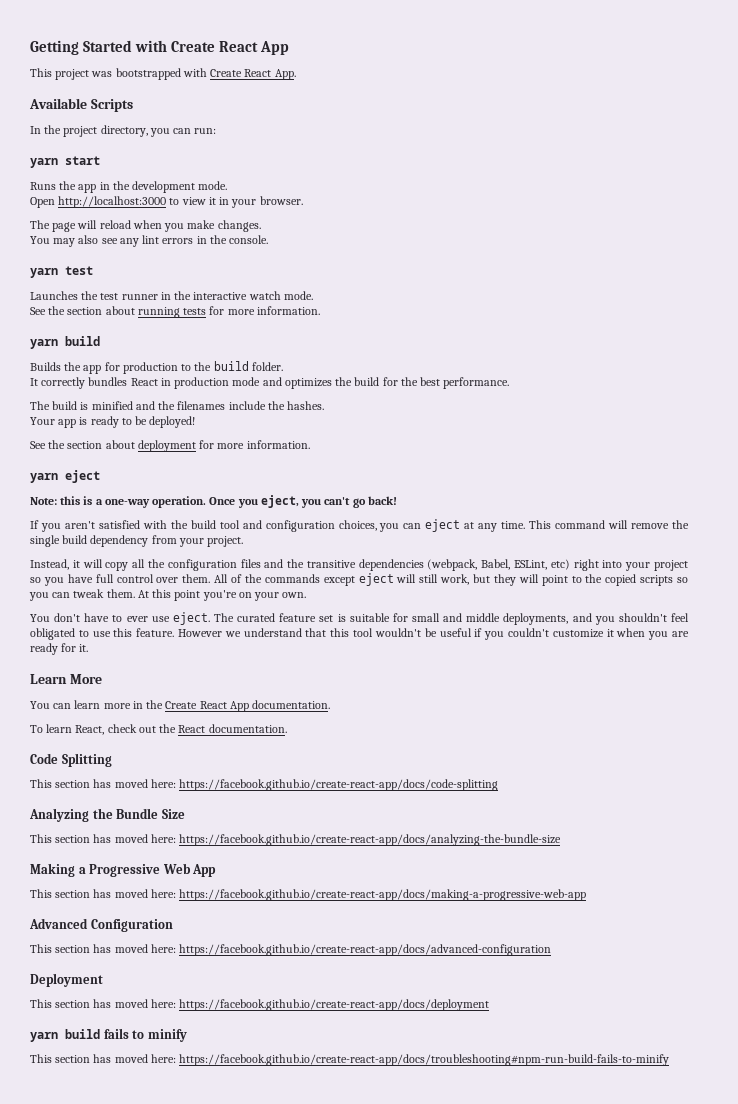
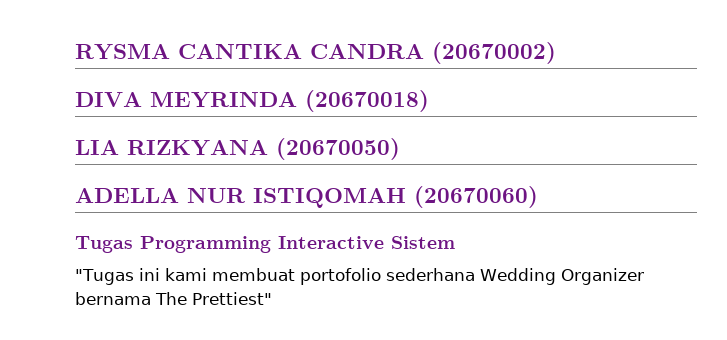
[30,40,290,55] [30,68,296,80] [29,98,133,112] [30,125,217,137] [30,156,100,168] [30,181,228,193] [30,196,303,208] [30,220,261,232] [30,235,269,247] [30,266,93,278] [30,291,313,300] [30,306,320,318] [30,336,100,349] [30,361,283,374] [30,377,510,389] [30,401,325,410] [30,416,196,428] [30,440,310,452] [30,470,100,483] [30,495,397,508] [30,519,690,532] [30,535,244,547] [30,559,688,571] [30,573,688,586] [29,589,307,601] [30,612,689,625] [30,628,689,640] [30,643,89,655] [30,674,102,684] [30,700,331,712] [30,724,287,735] [30,753,112,767] [30,779,499,791] [29,808,185,822] [30,834,562,846] [30,863,217,877] [30,889,587,901] [29,918,173,932] [30,944,552,956] [30,973,103,987] [30,999,490,1011] [30,1028,187,1042] [30,1054,670,1066] Getting Started with Create React App // This project was bootstrapped with Create React App. // Available Scripts // In the project directory, you can run: // yarn start // Runs the app in the development mode. // Open http://localhost:3000 to view it in your browser. // The page will reload when you make changes. // You may also see any lint errors in the console. // yarn test // Launches the test runner in the interactive watch mode. // See the section about running tests for more information. // yarn build // Builds the app for production to the build folder. // It correctly bundles React in production mode and optimizes the build for the best performance. // The build is minified and the filenames include the hashes. // Your app is ready to be deployed! // See the section about deployment for more information. // yarn eject // Note: this is a one-way operation. Once you eject, you can't go back! // If you aren't satisfied with the build tool and configuration choices, you can eject at any time. This command will remove the single build dependency from your project. // Instead, it will copy all the configuration files and the transitive dependencies (webpack, Babel, ESLint, etc) right into your project so you have full control over them. All of the commands except eject will still work, but they will point to the copied scripts so you can tweak them. At this point you're on your own. // You don't have to ever use eject. The curated feature set is suitable for small and middle deployments, and you shouldn't feel obligated to use this feature. However we understand that this tool wouldn't be useful if you couldn't customize it when you are ready for it. // Learn More // You can learn more in the Create React App documentation. // To learn React, check out the React documentation. // Code Splitting // This section has moved here: https://facebook.github.io/create-react-app/docs/code-splitting // Analyzing the Bundle Size // This section has moved here: https://facebook.github.io/create-react-app/docs/analyzing-the-bundle-size // Making a Progressive Web App // This section has moved here: https://facebook.github.io/create-react-app/docs/making-a-progressive-web-app // Advanced Configuration // This section has moved here: https://facebook.github.io/create-react-app/docs/advanced-configuration // Deployment // This section has moved here: https://facebook.github.io/create-react-app/docs/deployment // yarn build fails to minify // This section has moved here: https://facebook.github.io/create-react-app/docs/troubleshooting#npm-run-build-fails-to-minify -> [75,42,556,64] [75,90,429,112] [75,138,400,160] [75,186,538,208] [75,236,455,253] [75,268,644,285] [75,292,272,305] RYSMA CANTIKA CANDRA (20670002) // DIVA MEYRINDA (20670018) // LIA RIZKYANA (20670050) // ADELLA NUR ISTIQOMAH (20670060) // Tugas Programming Interactive Sistem // "Tugas ini kami membuat portofolio sederhana Wedding Organizer bernama The Prettiest"

